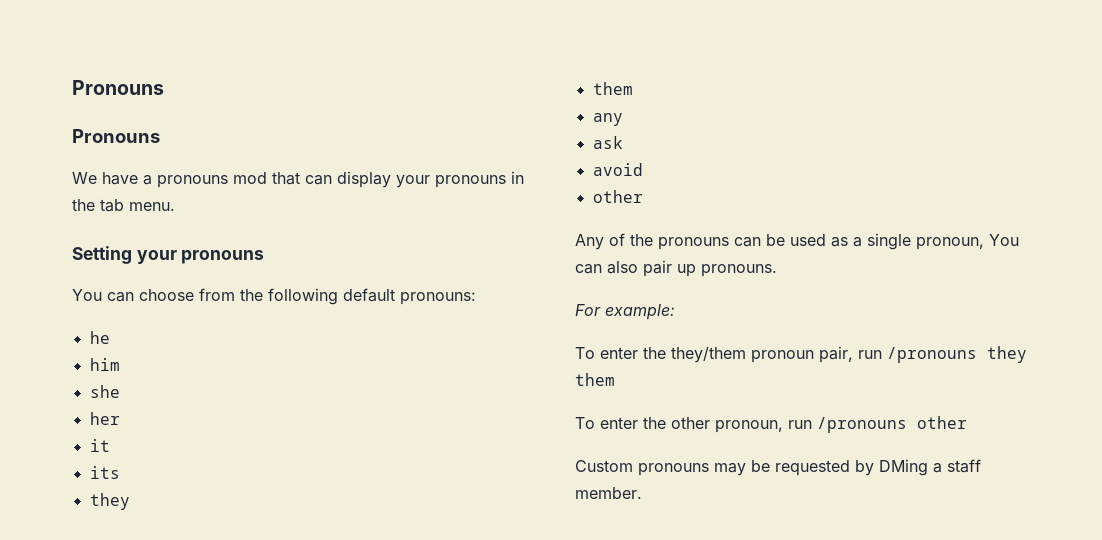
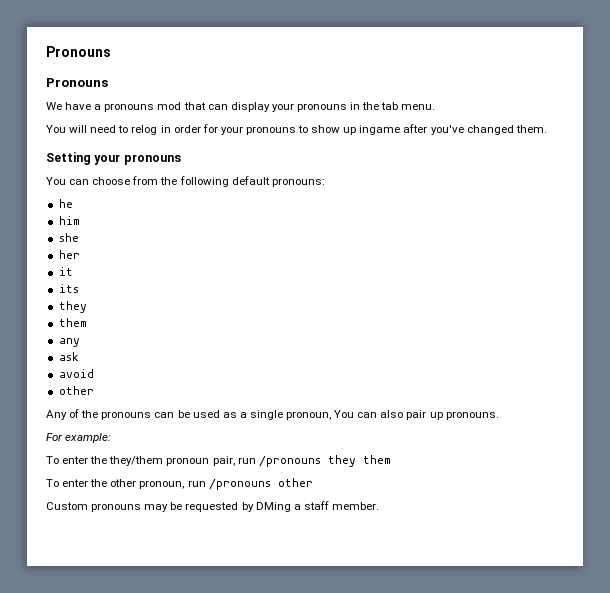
(175, 206) none -> [46,124,547,135] // You will need to relog in order for your pronouns to show up ingame after you've changed them.

